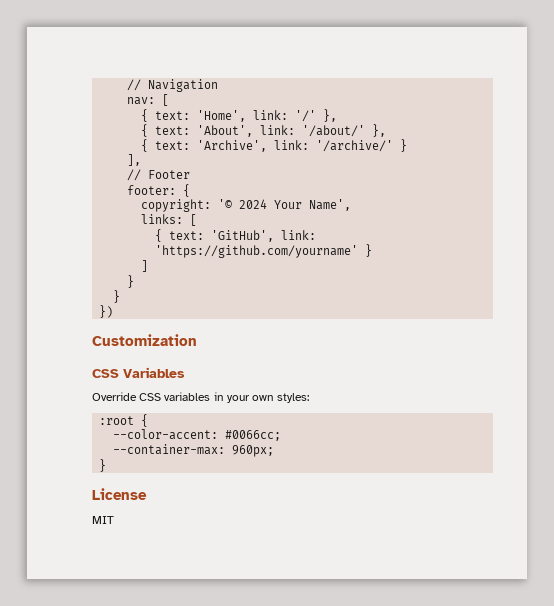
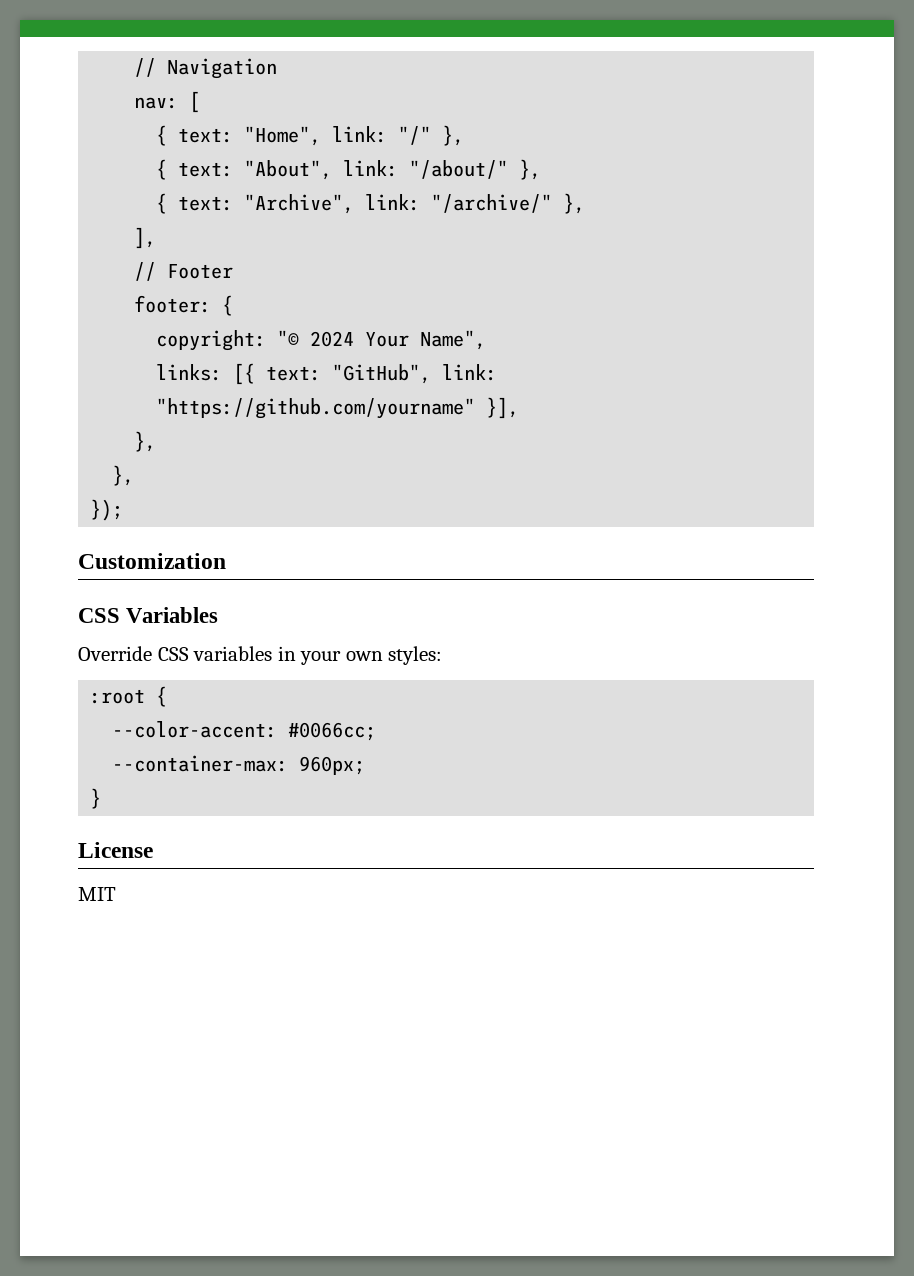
[197,109,338,122] [141,124,387,137] [141,139,408,152] 'Home', link: '/' }, // { text: 'About', link: '/about/' }, // { text: 'Archive', link: '/archive/' } -> [244,125,465,146] [156,159,542,180] [156,193,586,214] "Home", link: "/" }, // { text: "About", link: "/about/" }, // { text: "Archive", link: "/archive/" },
[218,199,233,209] '© -> [277,330,300,346] "©
[309,199,352,211] Name', -> [420,330,487,350] Name",
[190,214,198,226] [155,229,317,242] [155,244,373,258] [141,260,149,272] [127,275,135,288] [113,290,121,303] [99,305,114,318] [ // { text: 'GitHub', link: 'https://github.com/yourname' } // ] // } // } // }) -> [233,363,498,385] [156,397,520,419] [134,431,157,452] [112,465,135,486] [90,499,124,521] [{ text: "GitHub", link: "https://github.com/yourname" }], // }, // }, // });

